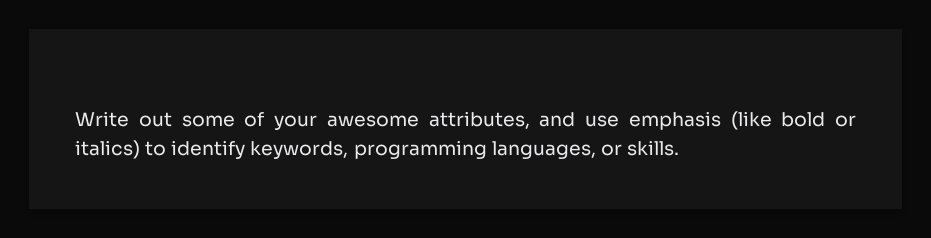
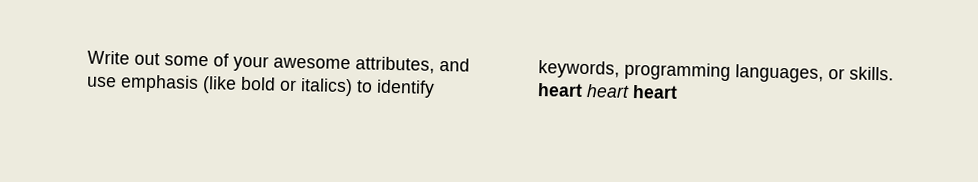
(679, 148) none -> [537,83,678,99] heart heart heart

